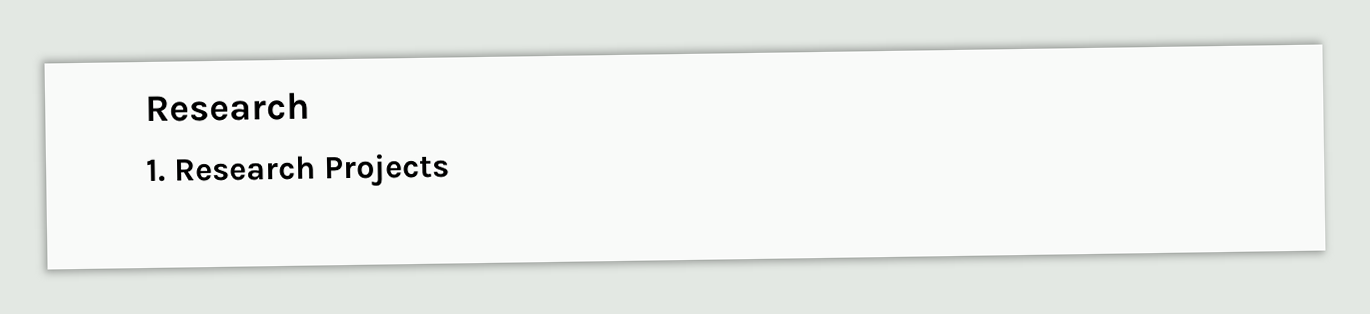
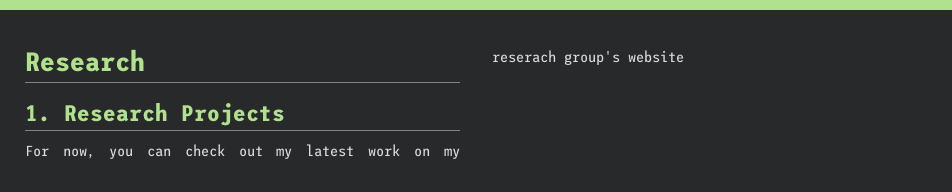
(450, 170) none -> [25,144,460,159] [492,50,684,65] // For now, you can check out my latest work on my reserach group's website

